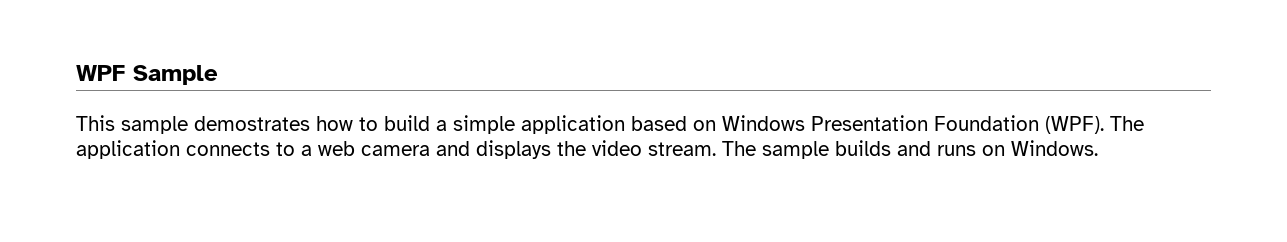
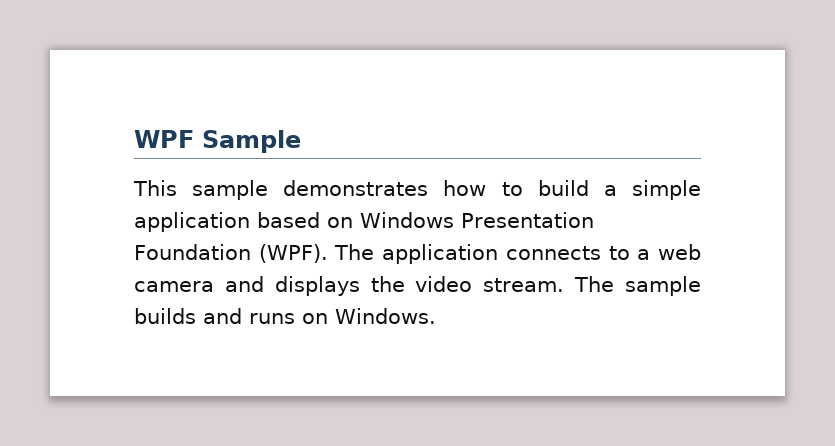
[194,116,310,131] demostrates -> [283,180,429,196] demonstrates

